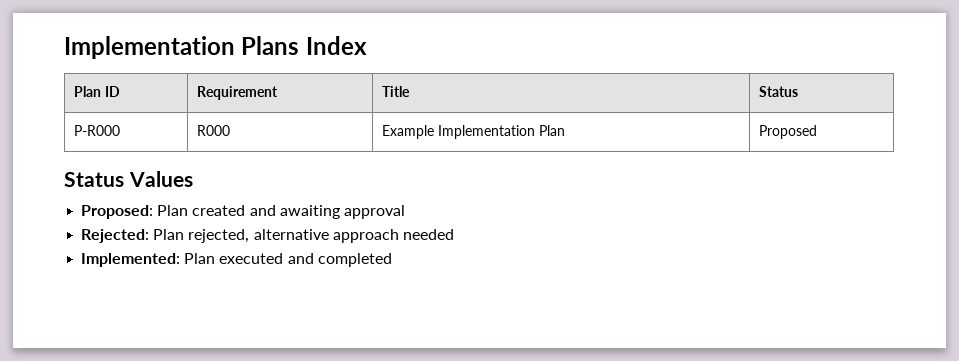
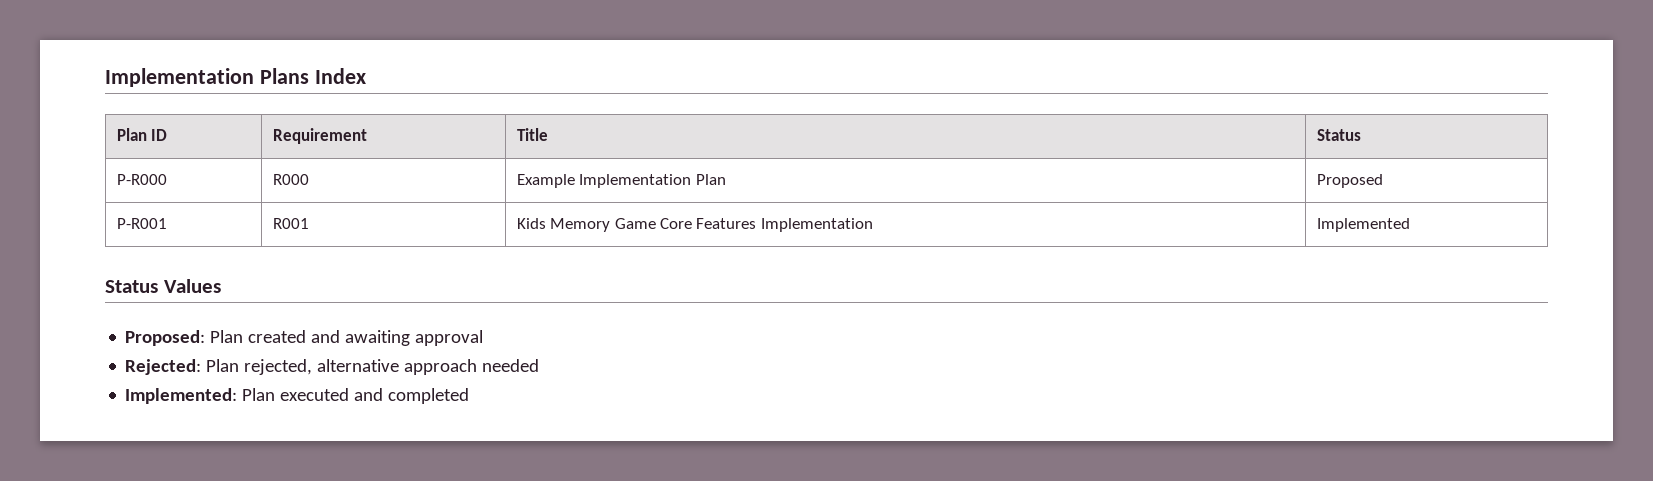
(817, 132) none -> [116,218,167,229] [272,218,309,229] [516,218,873,232] [1316,218,1410,232] // P-R001 | R001 | Kids Memory Game Core Features Implementation | Implemented

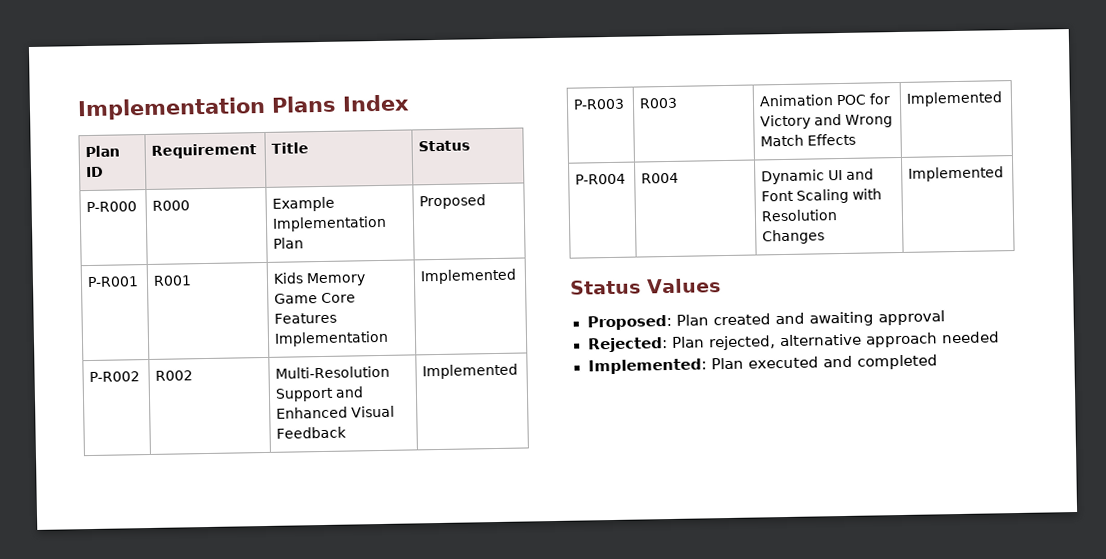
(1410, 225) none -> [89,371,141,383] [155,370,194,381] [275,365,391,379] [275,386,365,402] [276,405,396,419] [276,426,348,439] [422,363,519,380] [573,98,626,110] [639,97,679,109] [759,93,892,107] [760,113,894,130] [760,133,857,147] [906,91,1004,107] [575,173,627,185] [641,172,680,184] [761,168,875,185] [761,188,883,204] [761,209,839,222] [762,229,826,245] [908,166,1005,182] // P-R002 | R002 | Multi-Resolution Support and Enhanced Visual Feedback | Implemented // P-R003 | R003 | Animation POC for Victory and Wrong Match Effects | Implemented // P-R004 | R004 | Dynamic UI and Font Scaling with Resolution Changes | Implemented

